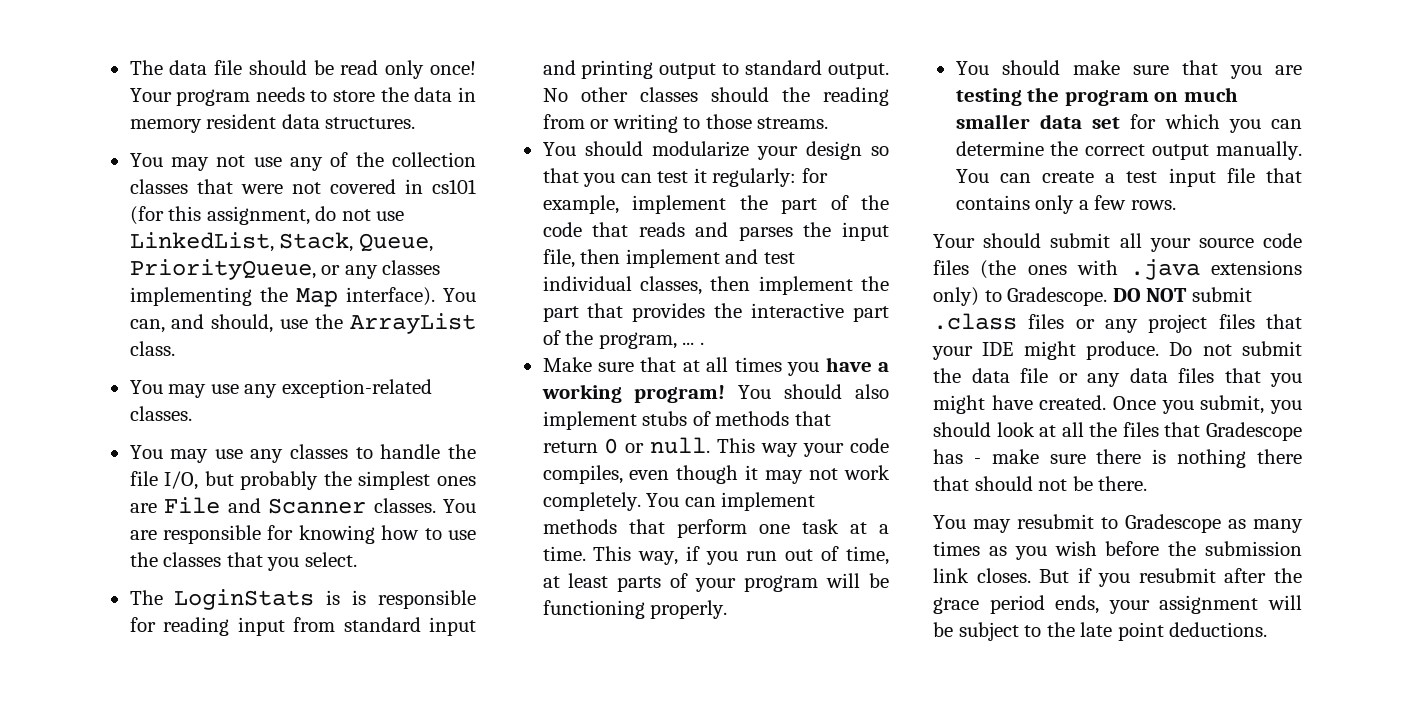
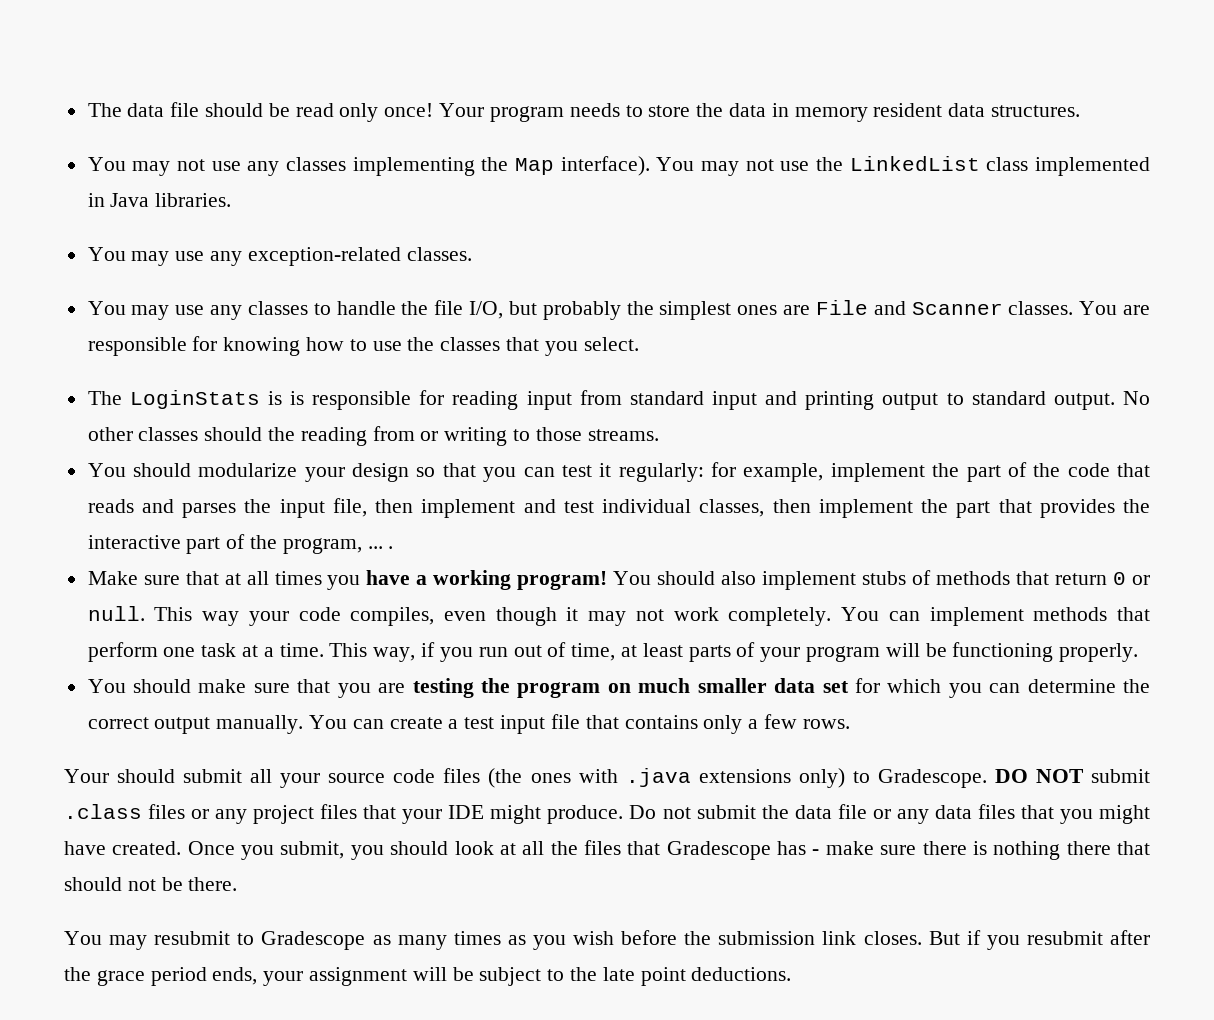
[330,152,476,167] [129,179,476,194] [129,206,405,225] [129,232,433,252] [129,259,378,280] of the collection classes that were not covered in cs101 (for this assignment, do not use LinkedList, Stack, Queue, PriorityQueue, or any -> (280, 168) none
[129,313,476,334] [129,341,175,356] can, and should, use the ArrayList class. -> [700,156,1150,176] [87,193,232,207] may not use the LinkedList class implemented in Java libraries.

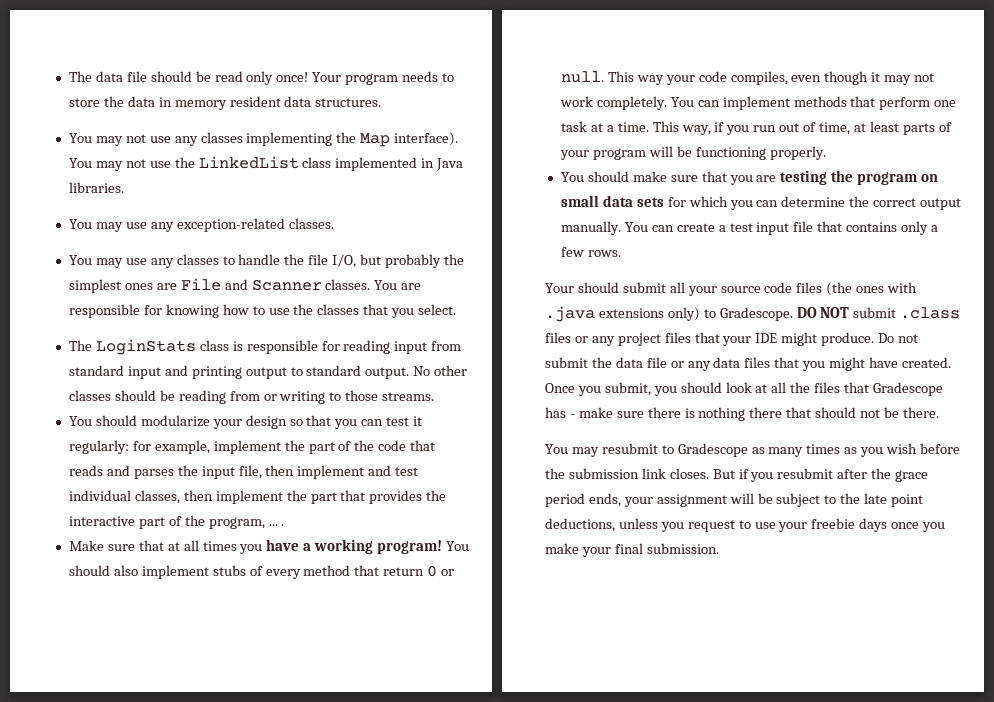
[267,391,282,405] is -> [199,340,229,351] class
[268,427,296,441] the -> [159,390,175,401] be
[936,571,1011,585] methods -> [265,565,351,579] every method
[638,678,849,693] much smaller data set -> [560,195,664,207] small data sets
[691,967,792,981] deductions. -> [545,518,946,532] [545,543,719,557] deductions, unless you request to use your freebie days once you make your final submission.

